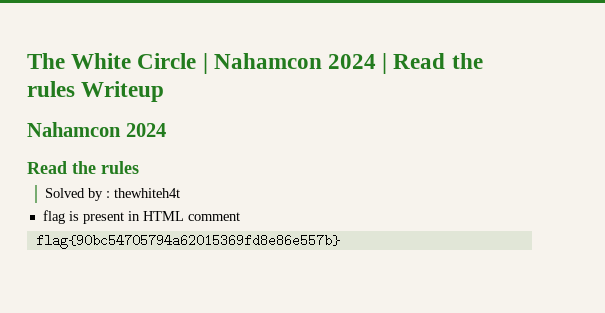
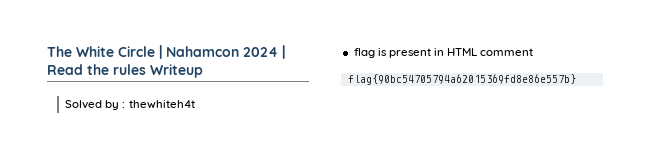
[27,122,166,137] [27,161,139,174] // Nahamcon 2024 // Read the rules -> (203, 71) none

